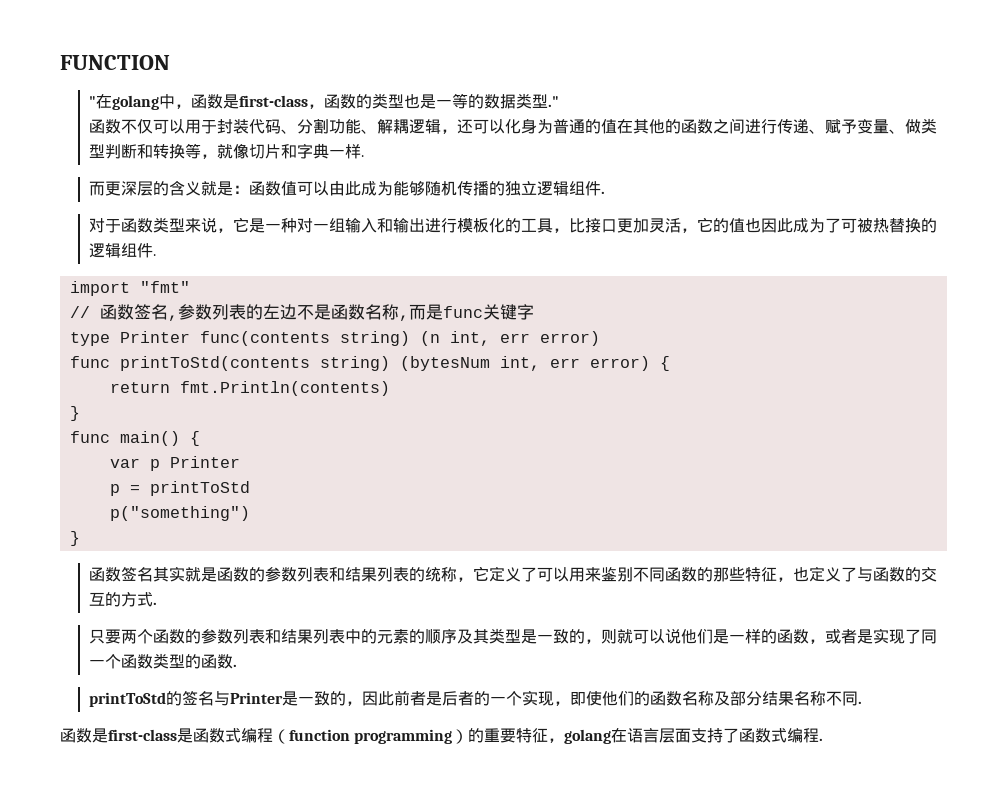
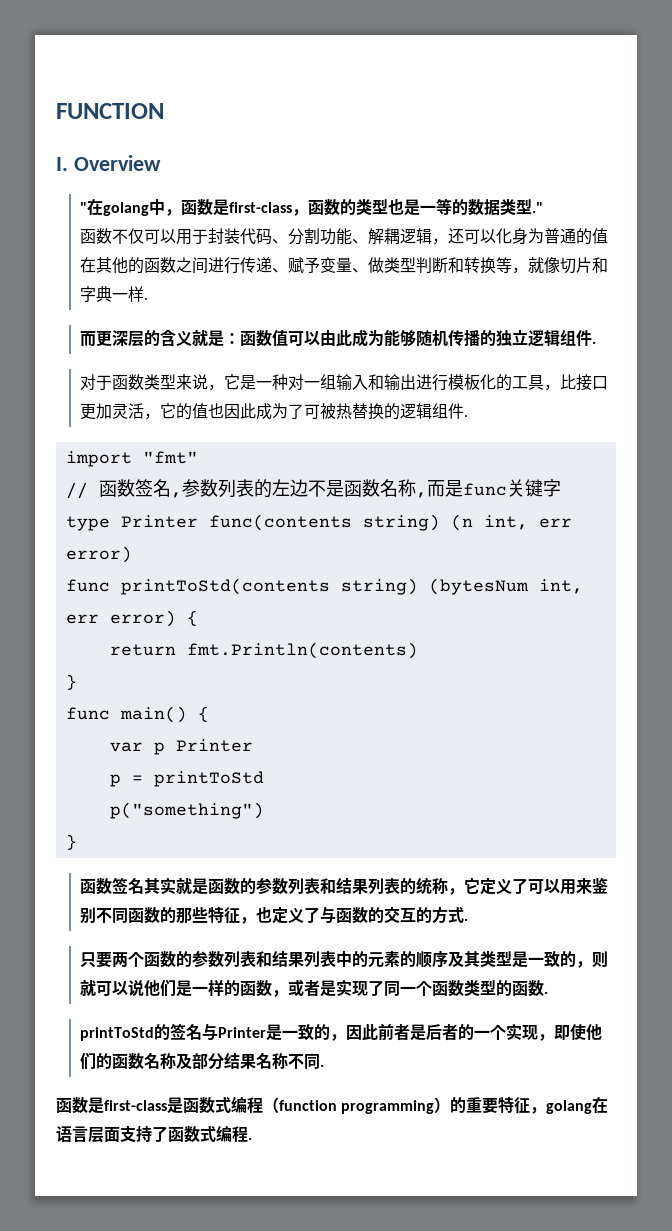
(170, 62) none -> [56,155,161,171] // I. Overview

